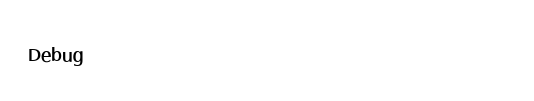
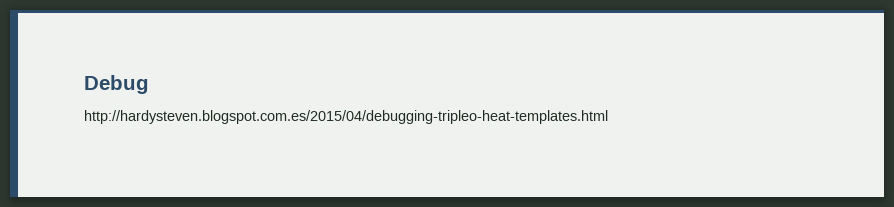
(84, 56) none -> [84,110,608,124] // http://hardysteven.blogspot.com.es/2015/04/debugging-tripleo-heat-templates.html

